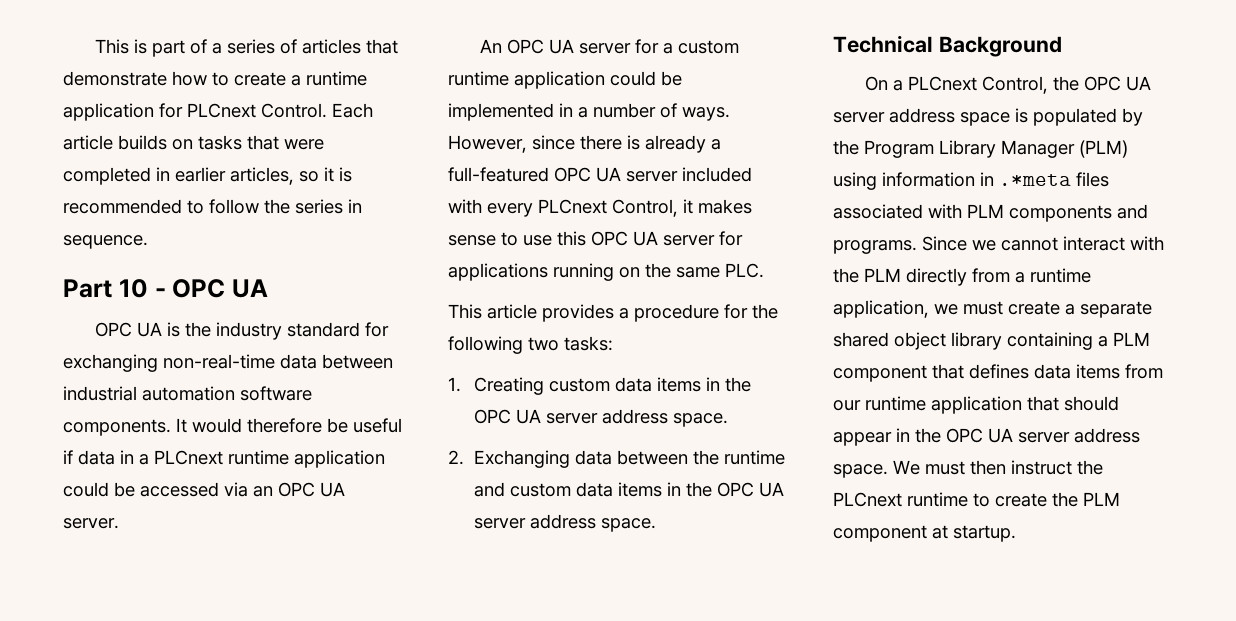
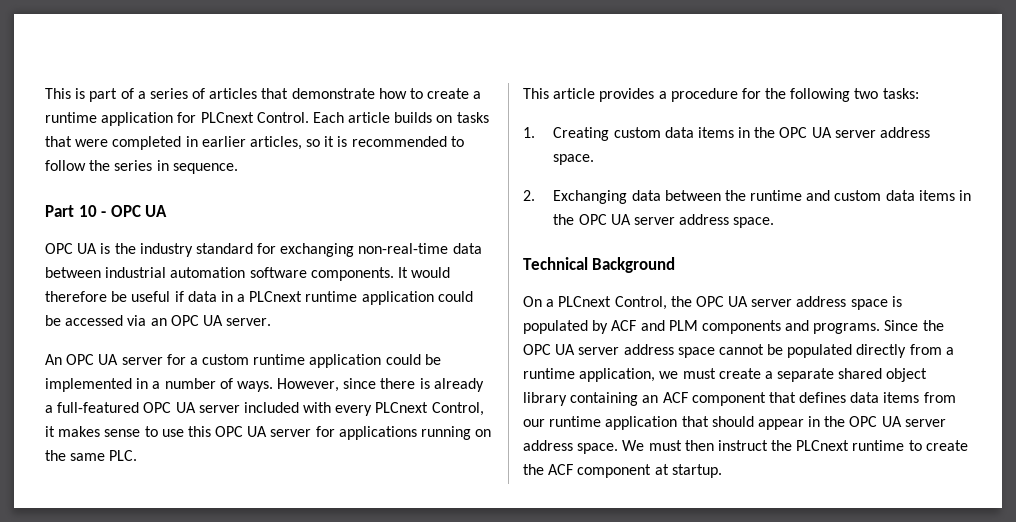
[833,140,1128,158] [833,172,1109,190] [833,204,962,219] the Program Library Manager (PLM) using information in .*meta files associated with -> [611,320,665,331] ACF and
[972,236,1164,251] [833,268,901,283] we cannot interact with the PLM -> [922,320,944,331] [523,344,853,358] the OPC UA server address space cannot be populated
[1098,332,1150,347] a PLM -> [642,392,688,403] an ACF
[1083,492,1120,506] PLM -> [548,464,574,475] ACF

